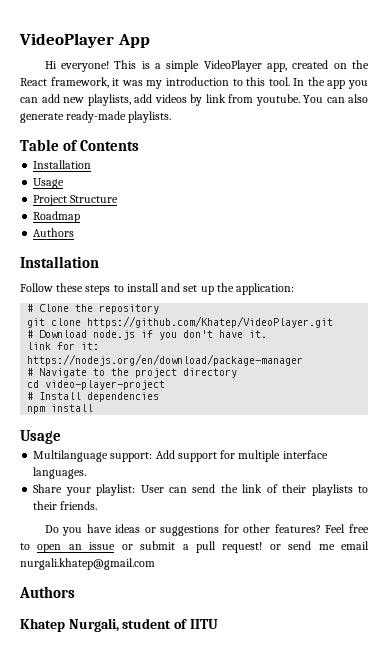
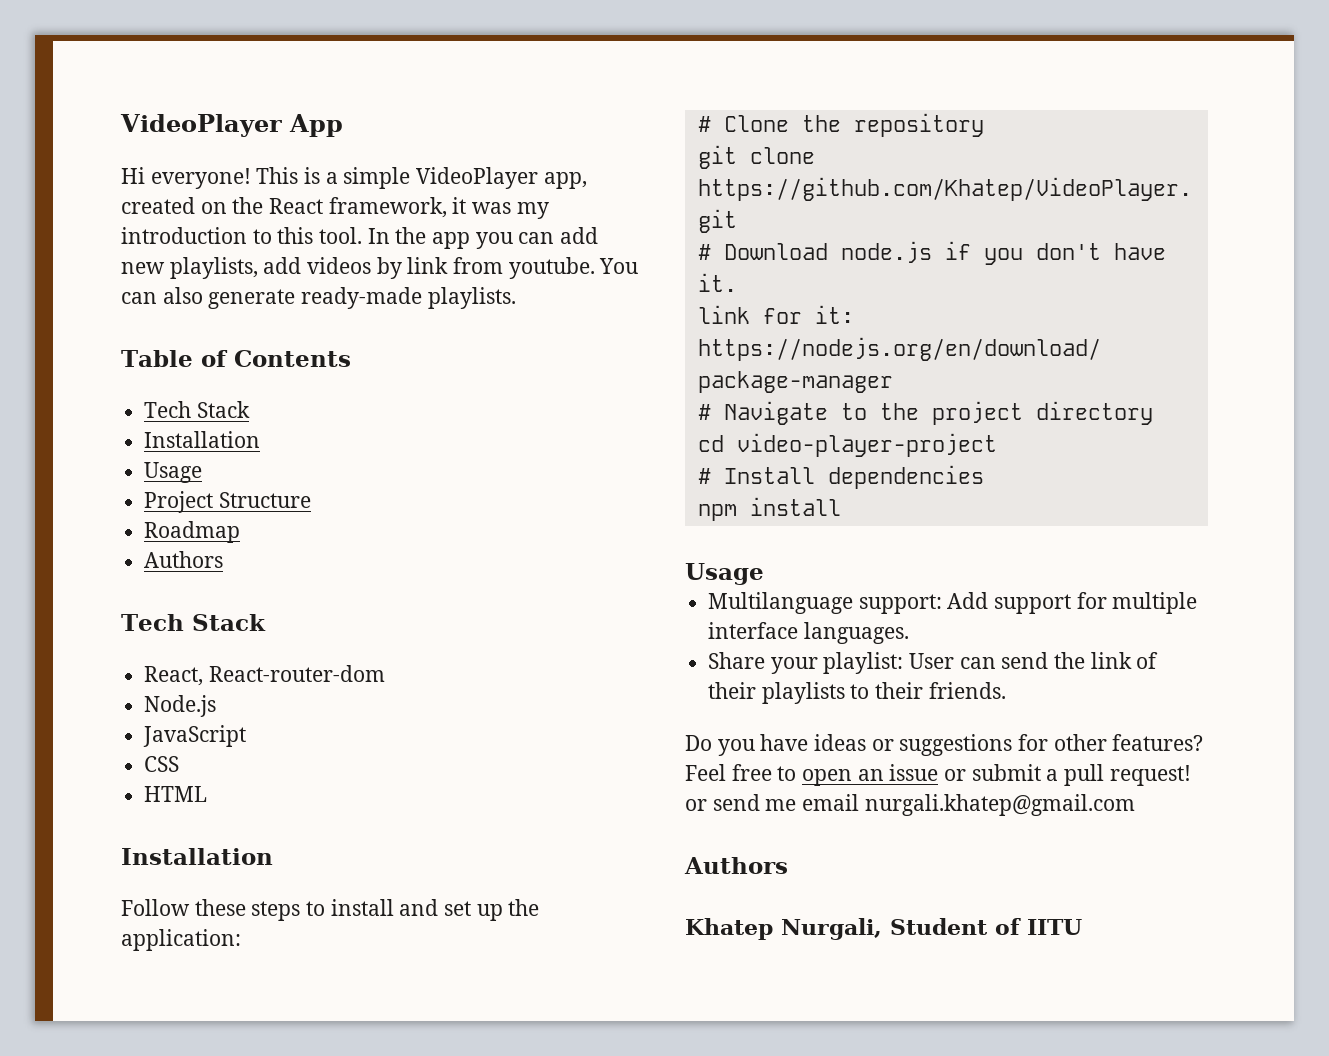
(140, 145) none -> [144,401,250,418] // Tech Stack
(75, 232) none -> [121,614,266,631] [144,665,385,686] [144,695,217,717] [143,725,247,747] [144,756,180,772] [144,786,208,802] // Tech Stack // React, React-router-dom // Node.js // JavaScript // CSS // HTML
[122,618,172,629] student -> [890,918,988,935] Student

